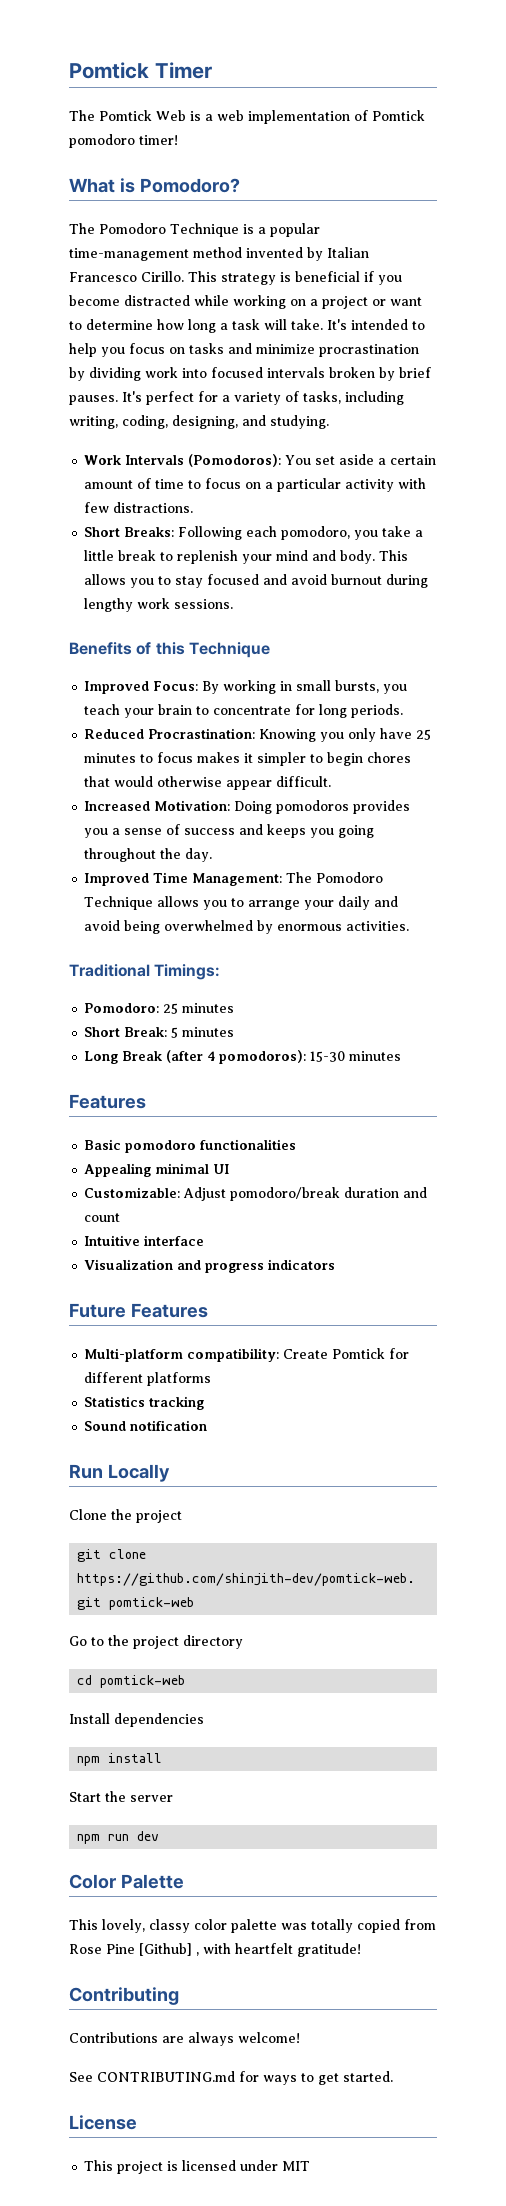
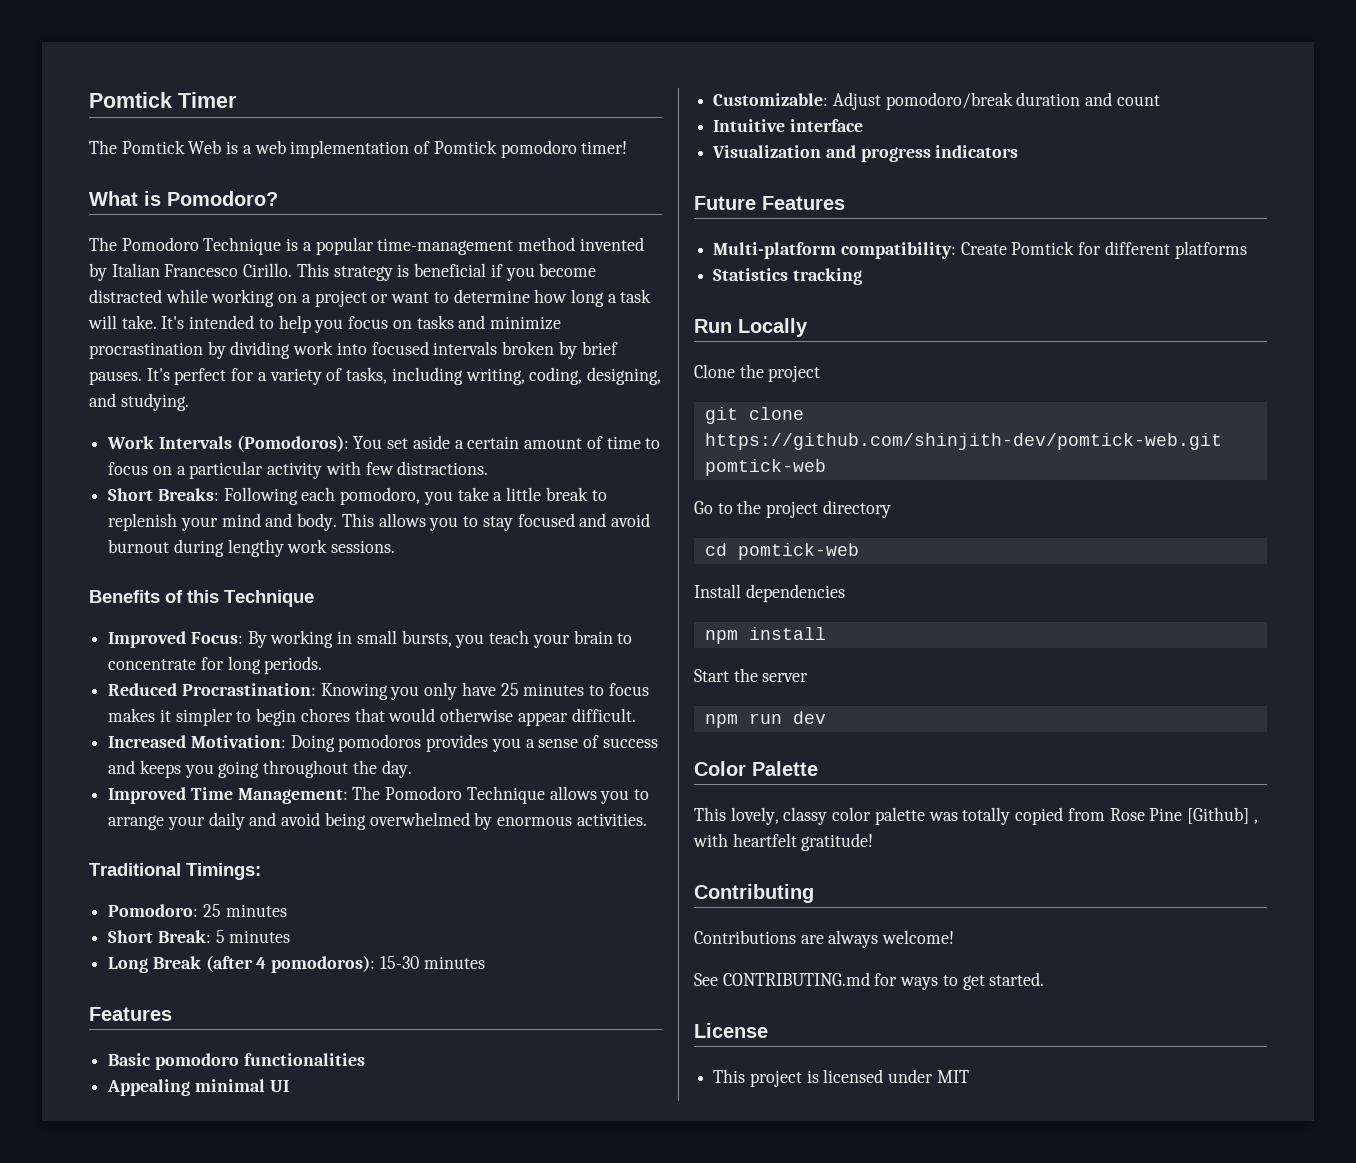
[84,1420,208,1431] // Sound notification -> (862, 276) none

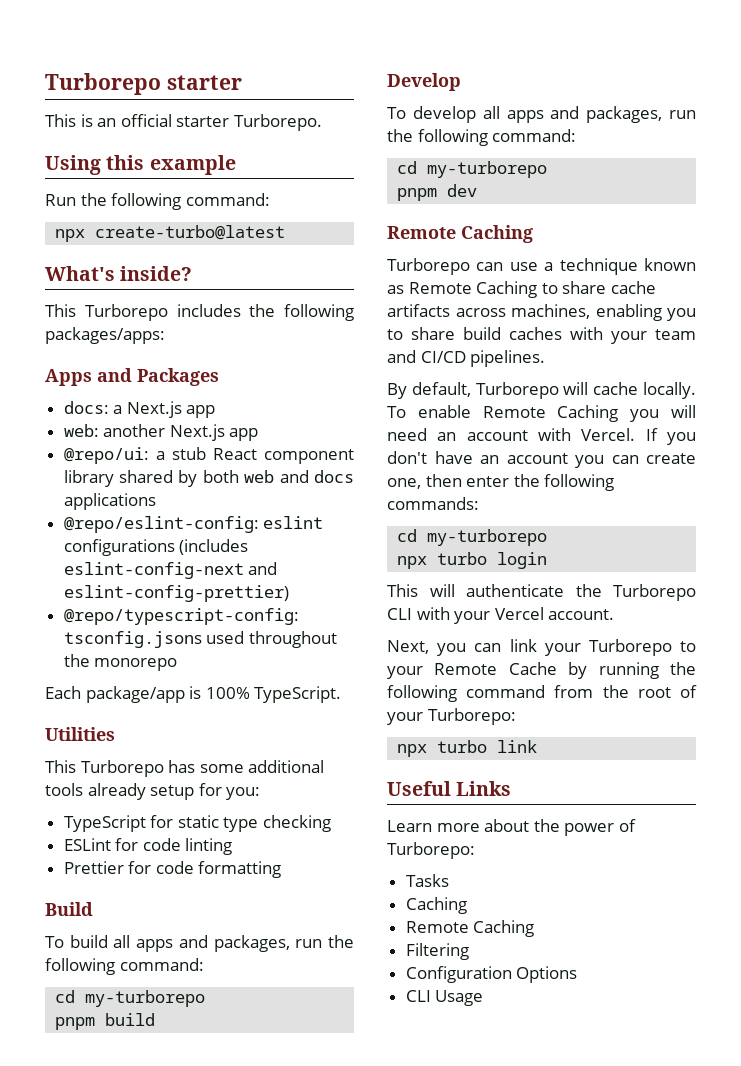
[89,92,237,108] [89,140,628,158] [89,191,278,206] [89,237,644,255] [89,263,597,281] [89,289,652,307] [88,315,561,333] [89,341,618,359] [89,367,661,385] [89,393,189,411] [107,435,661,452] [108,461,489,479] [108,487,607,505] [108,513,650,531] [108,539,396,557] [89,590,314,607] [108,630,633,648] [108,656,323,674] [108,682,649,700] [108,708,636,726] [108,734,658,752] [108,760,412,778] [108,786,650,804] [108,812,647,830] [89,863,261,880] [108,904,287,917] [108,930,291,943] [108,955,485,973] [89,1007,172,1021] [108,1053,365,1070] [107,1079,289,1096] [713,92,1160,110] [713,119,863,132] [712,145,1019,162] [694,196,845,210] [713,241,1247,259] [713,268,862,285] [694,318,808,337] [694,364,821,382] [704,407,804,424] [704,433,1222,450] [704,459,826,476] [694,500,891,518] [704,543,859,560] [694,584,845,602] [704,627,826,644] [694,668,809,682] [704,711,826,728] [694,761,818,776] [694,807,1258,825] [693,833,874,851] [694,884,814,903] [694,930,955,948] [694,972,1045,990] [694,1023,768,1038] [713,1069,969,1087] Pomtick Timer // The Pomtick Web is a web implementation of Pomtick pomodoro timer! // What is Pomodoro? // The Pomodoro Technique is a popular time-management method invented by Italian Francesco Cirillo. This strategy is beneficial if you become distracted while working on a project or want to determine how long a task will take. It's intended to help you focus on tasks and minimize procrastination by dividing work into focused intervals broken by brief pauses. It's perfect for a variety of tasks, including writing, coding, designing, and studying. // Work Intervals (Pomodoros): You set aside a certain amount of time to focus on a particular activity with few distractions. // Short Breaks: Following each pomodoro, you take a little break to replenish your mind and body. This allows you to stay focused and avoid burnout during lengthy work sessions. // Benefits of this Technique // Improved Focus: By working in small bursts, you teach your brain to concentrate for long periods. // Reduced Procrastination: Knowing you only have 25 minutes to focus makes it simpler to begin chores that would otherwise appear difficult. // Increased Motivation: Doing pomodoros provides you a sense of success and keeps you going throughout the day. // Improved Time Management: The Pomodoro Technique allows you to arrange your daily and avoid being overwhelmed by enormous activities. // Traditional Timings: // Pomodoro: 25 minutes // Short Break: 5 minutes // Long Break (after 4 pomodoros): 15-30 minutes // Features // Basic pomodoro functionalities // Appealing minimal UI // Customizable: Adjust pomodoro/break duration and count // Intuitive interface // Visualization and progress indicators // Future Features // Multi-platform compatibility: Create Pomtick for different platforms // Statistics tracking // Run Locally // Clone the project // git clone https://github.com/shinjith-dev/pomtick-web.git pomtick-web // Go to the project directory // cd pomtick-web // Install dependencies // npm install // Start the server // npm run dev // Color Palette // This lovely, classy color palette was totally copied from Rose Pine [Github] , with heartfelt gratitude! // Contributing // Contributions are always welcome! // See CONTRIBUTING.md for ways to get started. // License // This project is licensed under MIT -> [45,73,242,95] [45,114,322,131] [45,155,236,175] [45,193,270,210] [55,225,286,242] [45,266,193,281] [45,304,354,321] [45,327,165,344] [45,368,219,386] [63,401,216,418] [63,424,259,441] [63,447,354,464] [63,470,354,487] [63,493,156,510] [63,516,324,533] [63,539,249,556] [63,562,278,579] [63,585,289,602] [63,608,299,625] [63,631,337,648] [63,654,178,671] [45,686,342,703] [45,727,115,741] [45,760,325,777] [45,783,261,800] [63,815,332,832] [63,838,233,855] [63,861,282,878] [45,902,93,916] [45,935,354,952] [45,958,204,975] [55,990,206,1007] [55,1013,156,1030] [387,73,461,91] [387,106,696,123] [387,129,577,146] [397,161,548,178] [397,184,478,201] [387,225,533,243] [387,258,696,275] [387,281,656,298] [387,304,696,321] [387,327,696,344] [387,350,546,367] [387,382,696,399] [387,405,696,422] [387,428,696,445] [387,451,696,468] [387,474,615,491] [387,497,479,510] [397,529,548,546] [397,552,548,569] [387,584,697,601] [387,607,615,624] [387,639,696,656] [387,662,696,679] [387,685,697,702] [387,708,516,725] [397,740,538,757] [387,781,512,796] [387,819,636,836] [387,842,475,859] [405,874,449,887] [405,897,467,914] [405,920,535,937] [405,943,469,960] [405,966,578,983] [405,990,484,1006] Turborepo starter // This is an official starter Turborepo. // Using this example // Run the following command: // npx create-turbo@latest // What's inside? // This Turborepo includes the following packages/apps: // Apps and Packages // docs: a Next.js app // web: another Next.js app // @repo/ui: a stub React component library shared by both web and docs applications // @repo/eslint-config: eslint configurations (includes eslint-config-next and eslint-config-prettier) // @repo/typescript-config: tsconfig.jsons used throughout the monorepo // Each package/app is 100% TypeScript. // Utilities // This Turborepo has some additional tools already setup for you: // TypeScript for static type checking // ESLint for code linting // Prettier for code formatting // Build // To build all apps and packages, run the following command: // cd my-turborepo // pnpm build // Develop // To develop all apps and packages, run the following command: // cd my-turborepo // pnpm dev // Remote Caching // Turborepo can use a technique known as Remote Caching to share cache artifacts across machines, enabling you to share build caches with your team and CI/CD pipelines. // By default, Turborepo will cache locally. To enable Remote Caching you will need an account with Vercel. If you don't have an account you can create one, then enter the following commands: // cd my-turborepo // npx turbo login // This will authenticate the Turborepo CLI with your Vercel account. // Next, you can link your Turborepo to your Remote Cache by running the following command from the root of your Turborepo: // npx turbo link // Useful Links // Learn more about the power of Turborepo: // Tasks // Caching // Remote Caching // Filtering // Configuration Options // CLI Usage

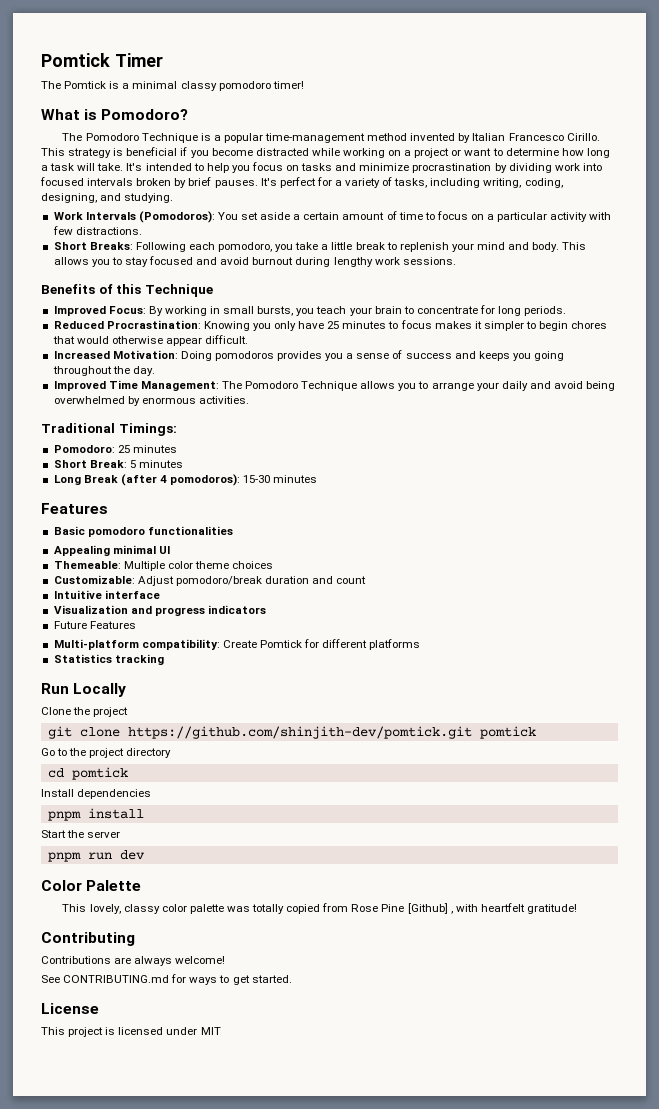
[45,73,242,95] [45,114,322,131] [45,155,236,175] [45,193,270,210] [55,225,286,242] [45,266,193,281] [45,304,354,321] [45,327,165,344] [45,368,219,386] [63,401,216,418] [63,424,259,441] [63,447,354,464] [63,470,354,487] [63,493,156,510] [63,516,324,533] [63,539,249,556] [63,562,278,579] [63,585,289,602] [63,608,299,625] [63,631,337,648] [63,654,178,671] [45,686,342,703] [45,727,115,741] [45,760,325,777] [45,783,261,800] [63,815,332,832] [63,838,233,855] [63,861,282,878] [45,902,93,916] [45,935,354,952] [45,958,204,975] [55,990,206,1007] [55,1013,156,1030] [387,73,461,91] [387,106,696,123] [387,129,577,146] [397,161,548,178] [397,184,478,201] [387,225,533,243] [387,258,696,275] [387,281,656,298] [387,304,696,321] [387,327,696,344] [387,350,546,367] [387,382,696,399] [387,405,696,422] [387,428,696,445] [387,451,696,468] [387,474,615,491] [387,497,479,510] [397,529,548,546] [397,552,548,569] [387,584,697,601] [387,607,615,624] [387,639,696,656] [387,662,696,679] [387,685,697,702] [387,708,516,725] [397,740,538,757] [387,781,512,796] [387,819,636,836] [387,842,475,859] [405,874,449,887] [405,897,467,914] [405,920,535,937] [405,943,469,960] [405,966,578,983] [405,990,484,1006] Turborepo starter // This is an official starter Turborepo. // Using this example // Run the following command: // npx create-turbo@latest // What's inside? // This Turborepo includes the following packages/apps: // Apps and Packages // docs: a Next.js app // web: another Next.js app // @repo/ui: a stub React component library shared by both web and docs applications // @repo/eslint-config: eslint configurations (includes eslint-config-next and eslint-config-prettier) // @repo/typescript-config: tsconfig.jsons used throughout the monorepo // Each package/app is 100% TypeScript. // Utilities // This Turborepo has some additional tools already setup for you: // TypeScript for static type checking // ESLint for code linting // Prettier for code formatting // Build // To build all apps and packages, run the following command: // cd my-turborepo // pnpm build // Develop // To develop all apps and packages, run the following command: // cd my-turborepo // pnpm dev // Remote Caching // Turborepo can use a technique known as Remote Caching to share cache artifacts across machines, enabling you to share build caches with your team and CI/CD pipelines. // By default, Turborepo will cache locally. To enable Remote Caching you will need an account with Vercel. If you don't have an account you can create one, then enter the following commands: // cd my-turborepo // npx turbo login // This will authenticate the Turborepo CLI with your Vercel account. // Next, you can link your Turborepo to your Remote Cache by running the following command from the root of your Turborepo: // npx turbo link // Useful Links // Learn more about the power of Turborepo: // Tasks // Caching // Remote Caching // Filtering // Configuration Options // CLI Usage -> [41,53,163,67] [41,81,304,91] [41,109,189,120] [62,133,600,143] [41,147,610,158] [41,162,602,173] [40,177,563,188] [41,193,174,203] [53,211,612,223] [52,226,142,235] [53,242,587,252] [53,256,456,267] [41,284,213,297] [53,305,567,316] [53,320,608,331] [52,335,249,346] [53,350,565,361] [52,366,155,376] [53,380,616,391] [53,396,249,406] [41,423,177,436] [53,445,177,453] [53,460,183,468] [53,474,318,486] [41,503,108,514] [53,526,233,537] [53,545,170,556] [53,561,274,571] [53,575,367,586] [53,590,160,599] [53,605,266,616] [53,621,136,629] [53,639,421,650] [53,654,164,665] [41,683,127,697] [41,707,129,717] [47,726,536,739] [41,748,172,758] [47,767,128,780] [41,789,152,799] [47,808,144,821] [41,830,121,838] [47,850,145,862] [41,880,142,891] [62,903,578,914] [41,932,135,946] [41,956,226,966] [41,974,292,985] [41,1003,99,1014] [41,1027,221,1037] Pomtick Timer // The Pomtick is a minimal classy pomodoro timer! // What is Pomodoro? // The Pomodoro Technique is a popular time-management method invented by Italian Francesco Cirillo. This strategy is beneficial if you become distracted while working on a project or want to determine how long a task will take. It's intended to help you focus on tasks and minimize procrastination by dividing work into focused intervals broken by brief pauses. It's perfect for a variety of tasks, including writing, coding, designing, and studying. // Work Intervals (Pomodoros): You set aside a certain amount of time to focus on a particular activity with few distractions. // Short Breaks: Following each pomodoro, you take a little break to replenish your mind and body. This allows you to stay focused and avoid burnout during lengthy work sessions. // Benefits of this Technique // Improved Focus: By working in small bursts, you teach your brain to concentrate for long periods. // Reduced Procrastination: Knowing you only have 25 minutes to focus makes it simpler to begin chores that would otherwise appear difficult. // Increased Motivation: Doing pomodoros provides you a sense of success and keeps you going throughout the day. // Improved Time Management: The Pomodoro Technique allows you to arrange your daily and avoid being overwhelmed by enormous activities. // Traditional Timings: // Pomodoro: 25 minutes // Short Break: 5 minutes // Long Break (after 4 pomodoros): 15-30 minutes // Features // Basic pomodoro functionalities // Appealing minimal UI // Themeable: Multiple color theme choices // Customizable: Adjust pomodoro/break duration and count // Intuitive interface // Visualization and progress indicators // Future Features // Multi-platform compatibility: Create Pomtick for different platforms // Statistics tracking // Run Locally // Clone the project // git clone https://github.com/shinjith-dev/pomtick.git pomtick // Go to the project directory // cd pomtick // Install dependencies // pnpm install // Start the server // pnpm run dev // Color Palette // This lovely, classy color palette was totally copied from Rose Pine [Github] , with heartfelt gratitude! // Contributing // Contributions are always welcome! // See CONTRIBUTING.md for ways to get started. // License // This project is licensed under MIT

